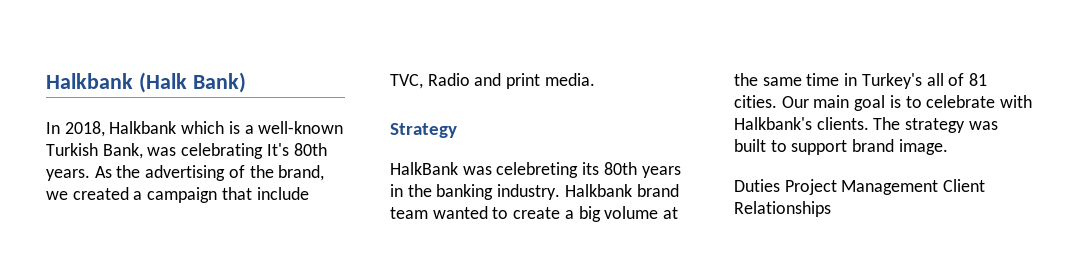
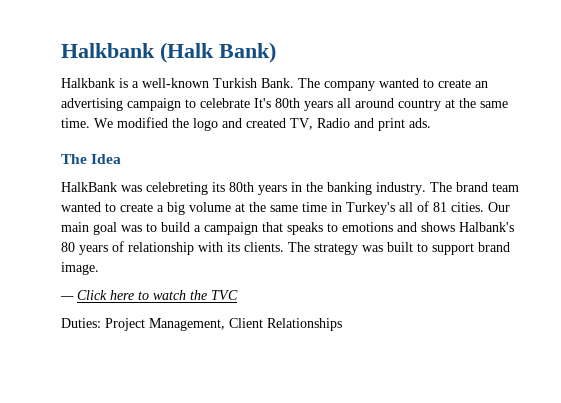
[46,121,344,137] [46,143,327,159] [46,165,325,181] [46,187,309,203] [390,73,595,89] [390,123,457,138] In 2018, Halkbank which is a well-known Turkish Bank, was celebrating It's 80th years. As the advertising of the brand, we created a campaign that include TVC, Radio and print media. // Strategy -> [61,78,488,91] [61,98,508,111] [61,117,431,131] [61,154,122,164] Halkbank is a well-known Turkish Bank. The company wanted to create an advertising campaign to celebrate It's 80th years all around country at the same time. We modified the logo and created TV, Radio and print ads. // The Idea
[564,184,632,197] Halkbank -> [430,182,452,192] The
[889,95,1033,108] [734,117,812,130] is to celebrate with Halkbank's -> [121,222,514,235] [61,241,240,255] was to build a campaign that speaks to emotions and shows Halbank's 80 years of relationship with its
[734,179,939,195] Duties Project Management -> [60,290,238,300] [61,318,225,331] — Click here to watch the TVC // Duties: Project Management,

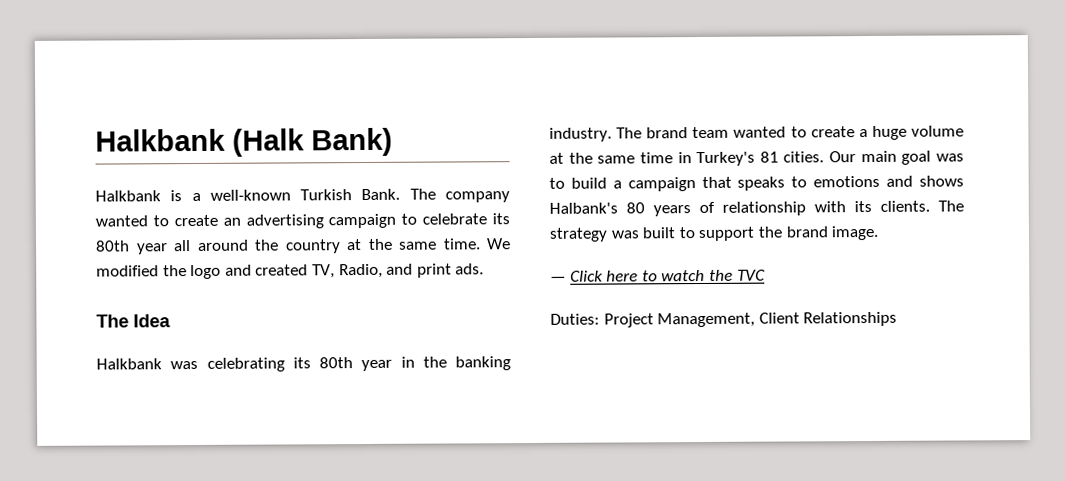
[254,98,333,111] It's 80th years -> [492,213,510,225] [95,240,168,255] its 80th year
(394, 103) none -> [254,239,279,251] the
[317,118,350,128] Radio -> [338,263,383,279] Radio,
[61,182,287,195] HalkBank was celebreting its 80th years -> [96,357,393,372] Halkbank was celebrating its 80th year
[167,202,185,215] big -> [871,125,907,140] huge
[399,201,429,212] all of -> (756, 159) none
(474, 249) none -> [757,226,782,238] the

